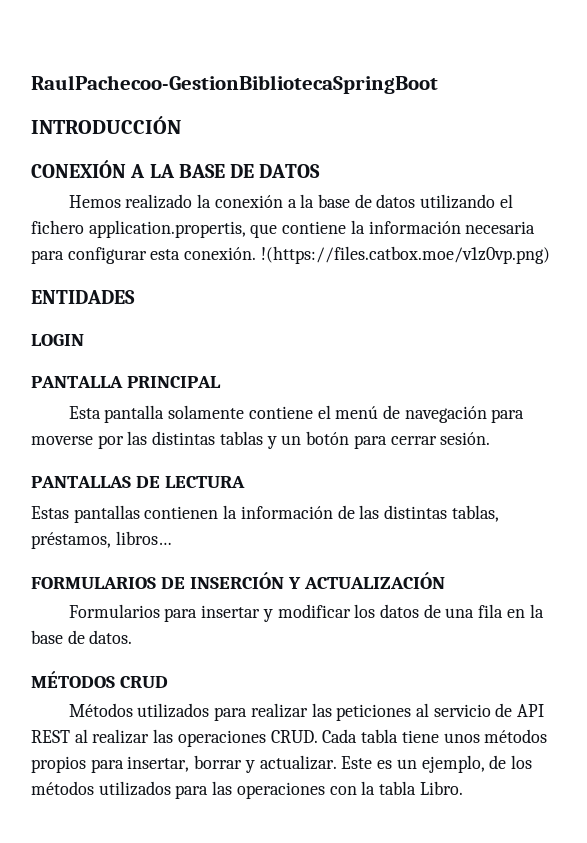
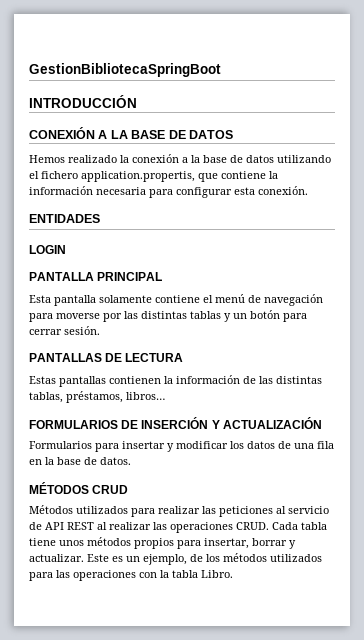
[31,75,438,94] RaulPachecoo-GestionBibliotecaSpringBoot -> [29,63,221,77] GestionBibliotecaSpringBoot
[260,246,550,264] !(https://files.catbox.moe/v1z0vp.png) -> (308, 190) none

